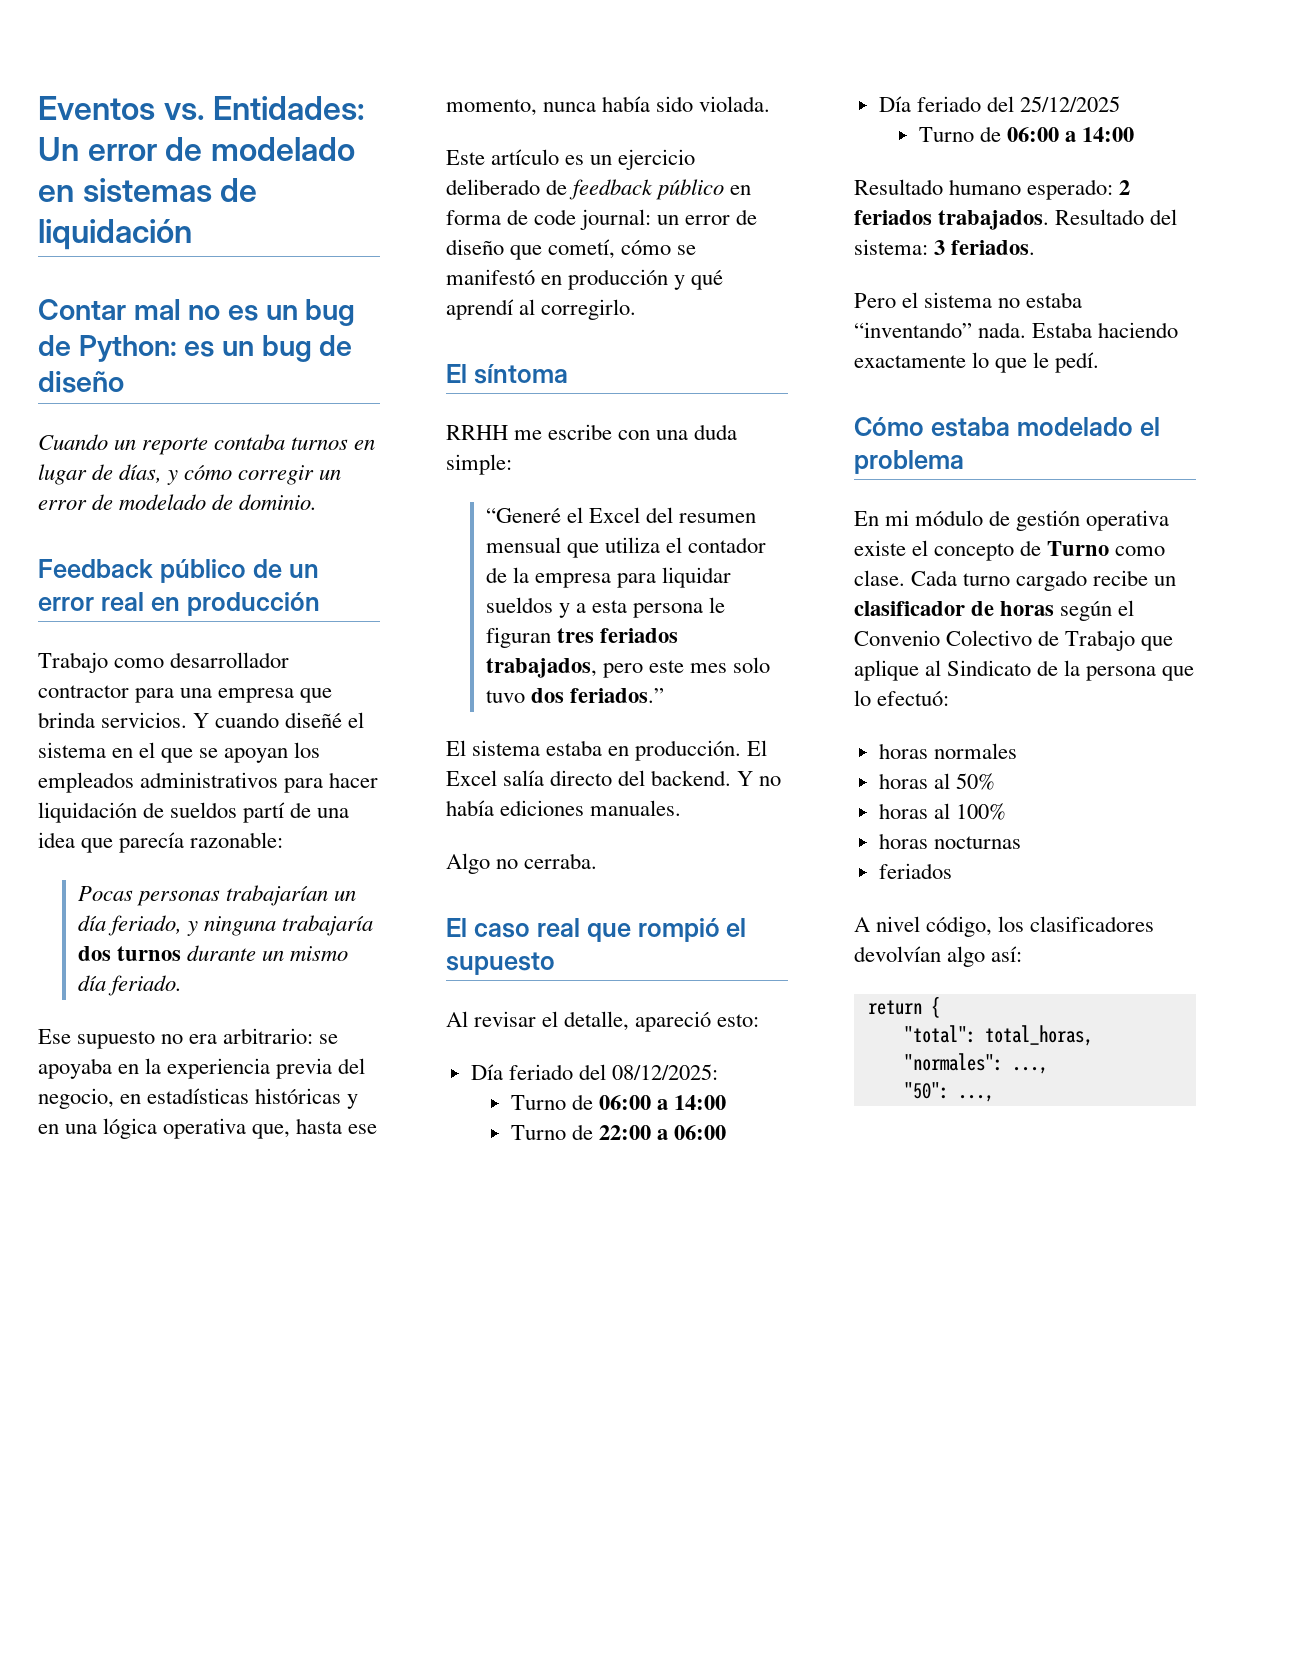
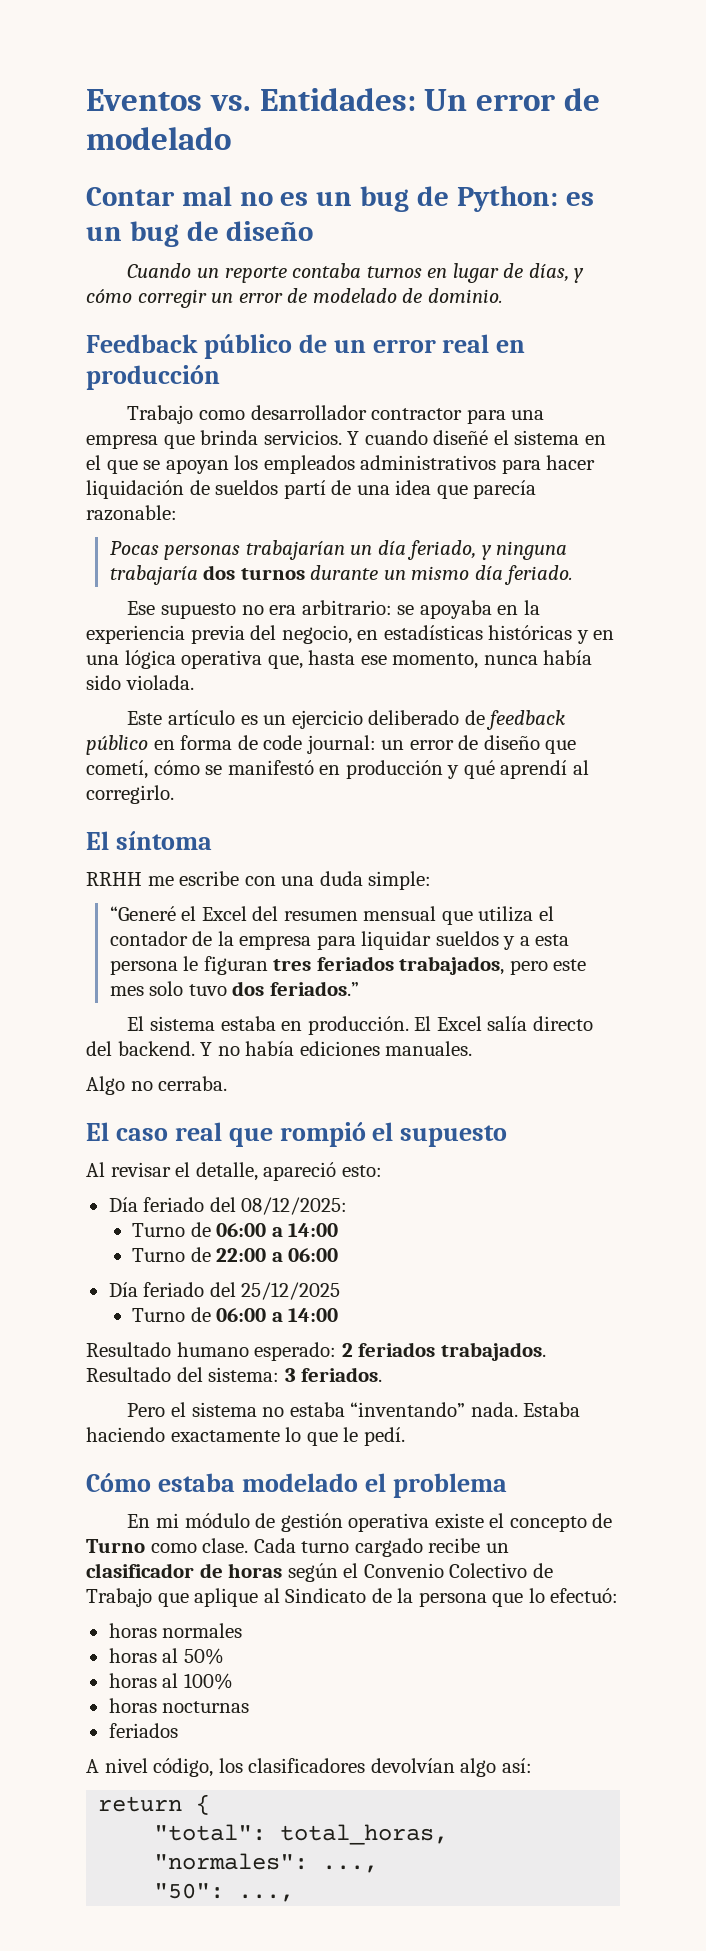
[38,178,258,202] [38,219,192,250] en sistemas de liquidación -> (231, 138) none

